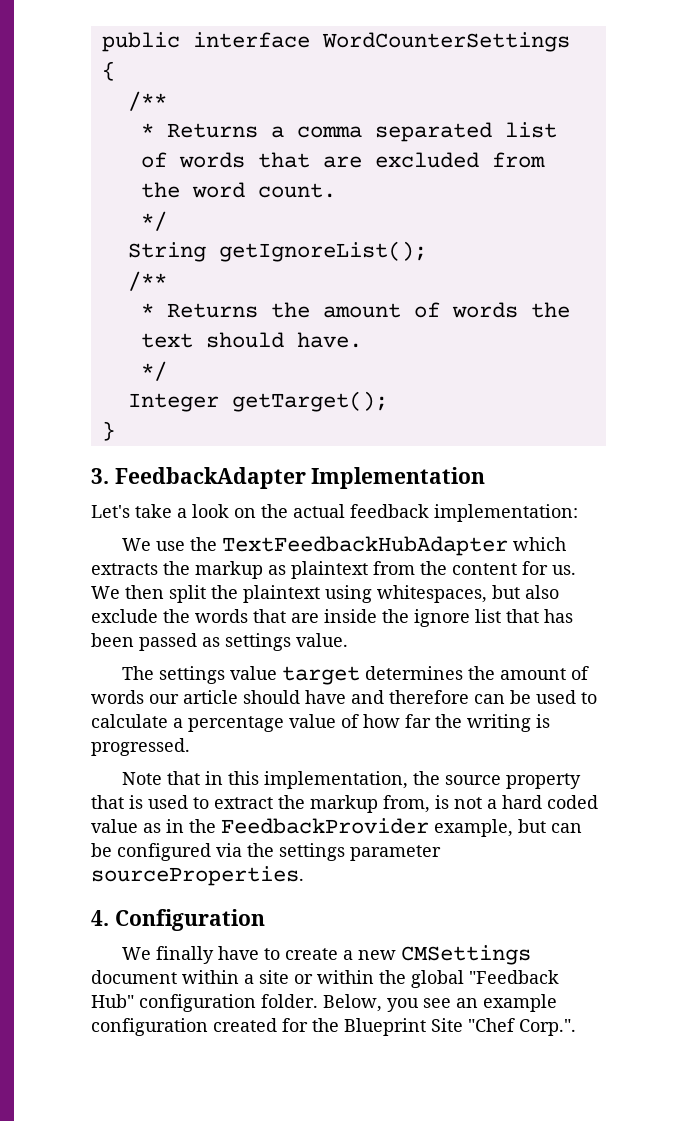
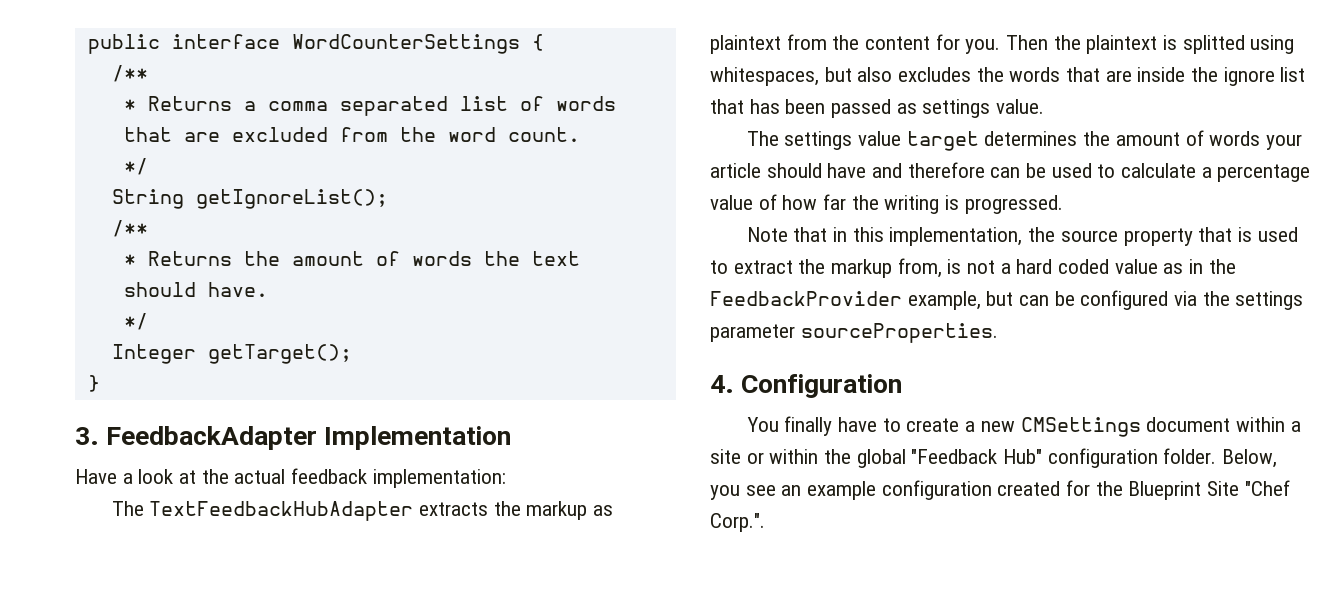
[91,504,172,518] Let's take -> [75,469,117,484] Have
[234,508,256,518] on -> [179,470,197,484] at
[122,536,567,556] We use the TextFeedbackHubAdapter which -> [111,501,414,521] The TextFeedbackHubAdapter
[552,565,576,575] [91,585,320,603] us. We then split the plaintext -> [965,35,1245,54] you. Then the plaintext is splitted
[91,609,158,623] exclude -> [898,67,972,82] excludes
[149,694,179,704] our -> [1265,134,1302,150] your
[122,947,152,960] We -> [746,417,779,432] You

